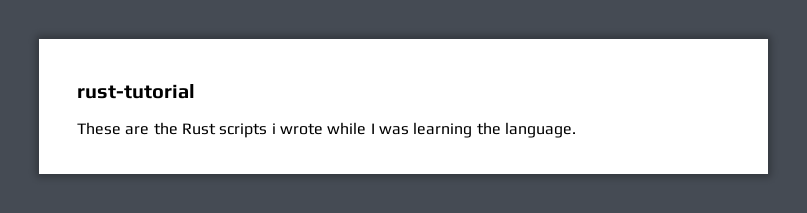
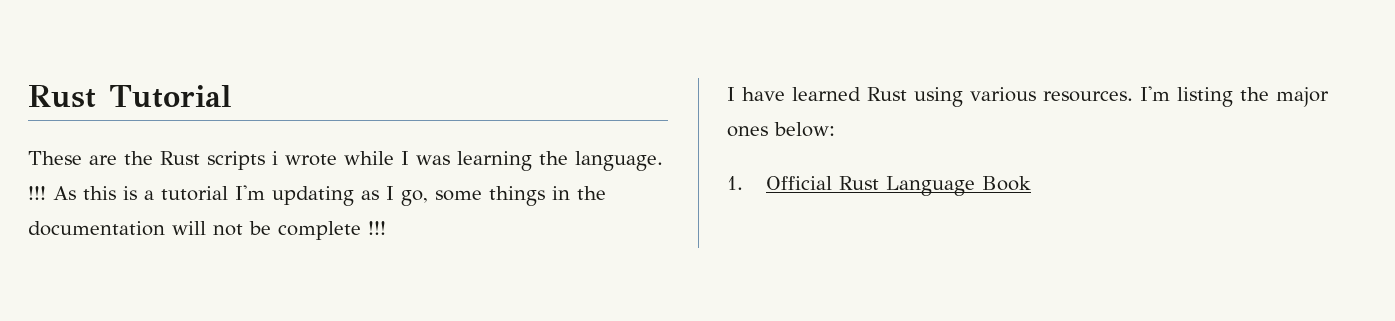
[77,84,195,99] rust-tutorial -> [28,85,231,108] Rust Tutorial
(576, 130) none -> [28,185,606,206] [28,221,386,240] [727,86,1329,107] [727,122,835,137] [727,176,1032,196] !!! As this is a tutorial I'm updating as I go, some things in the documentation will not be complete !!! // I have learned Rust using various resources. I'm listing the major ones below: // 1. Official Rust Language Book

